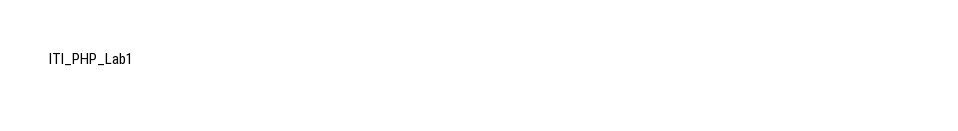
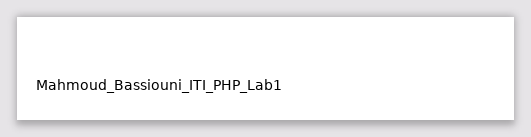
[49,53,133,66] ITI_PHP_Lab1 -> [36,79,282,93] Mahmoud_Bassiouni_ITI_PHP_Lab1

